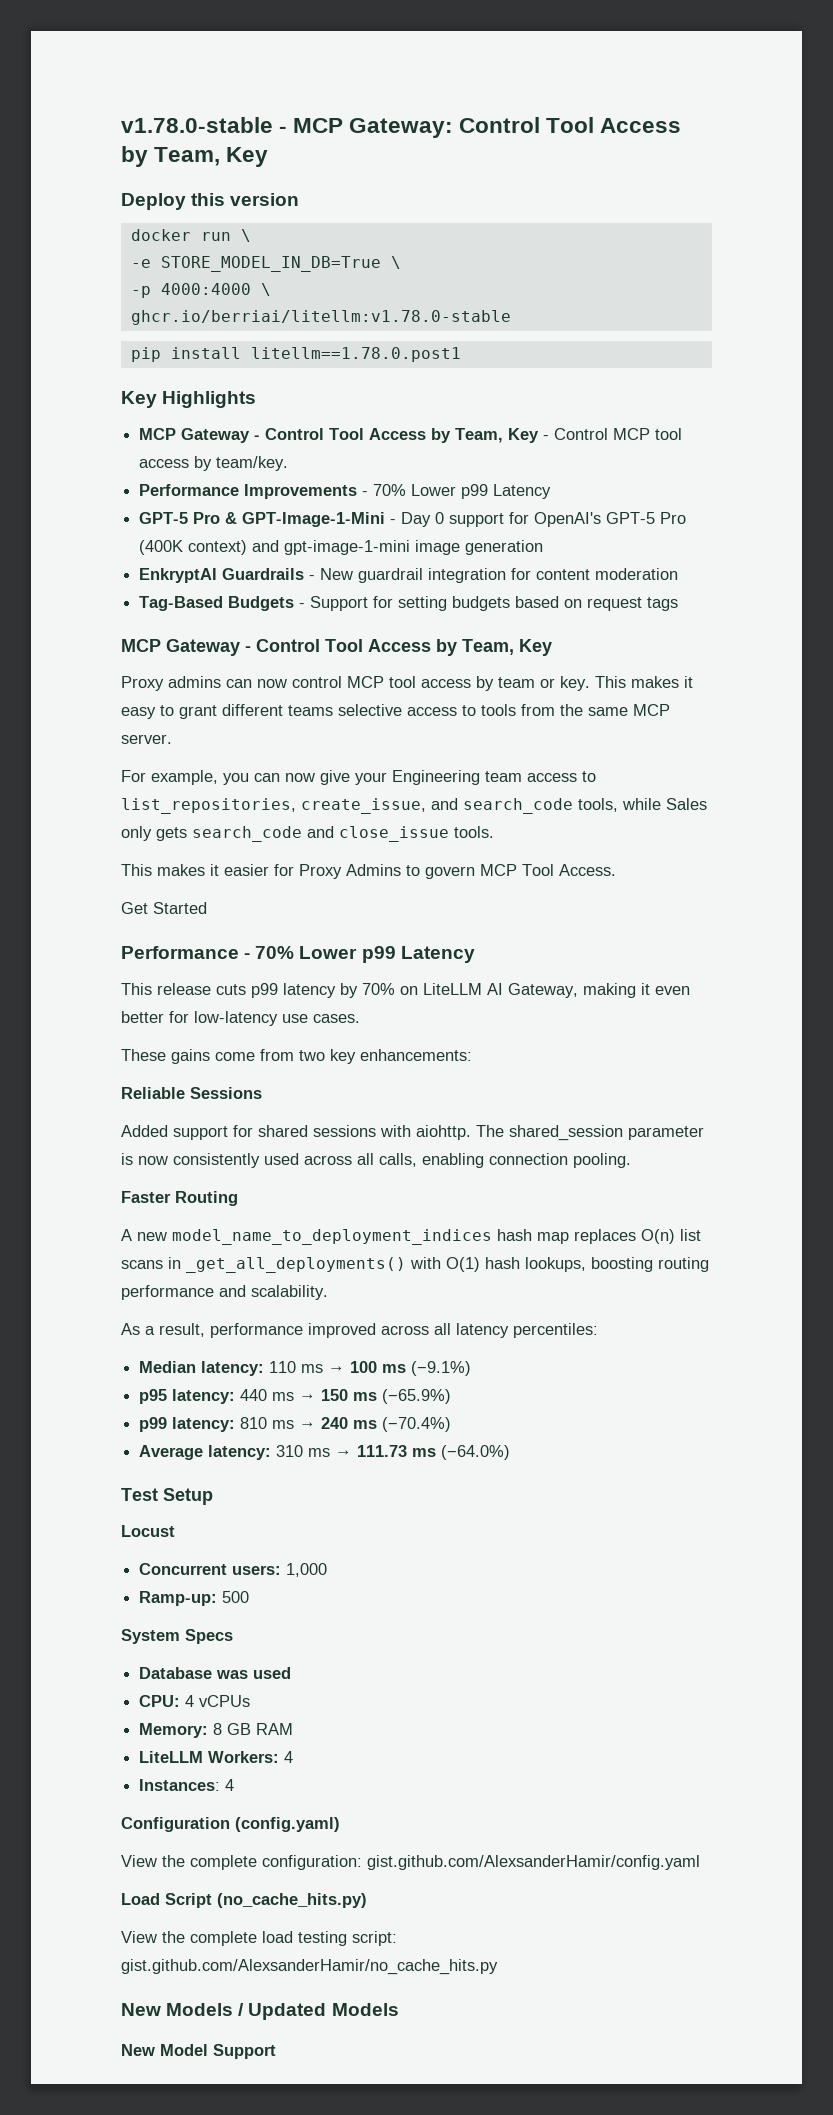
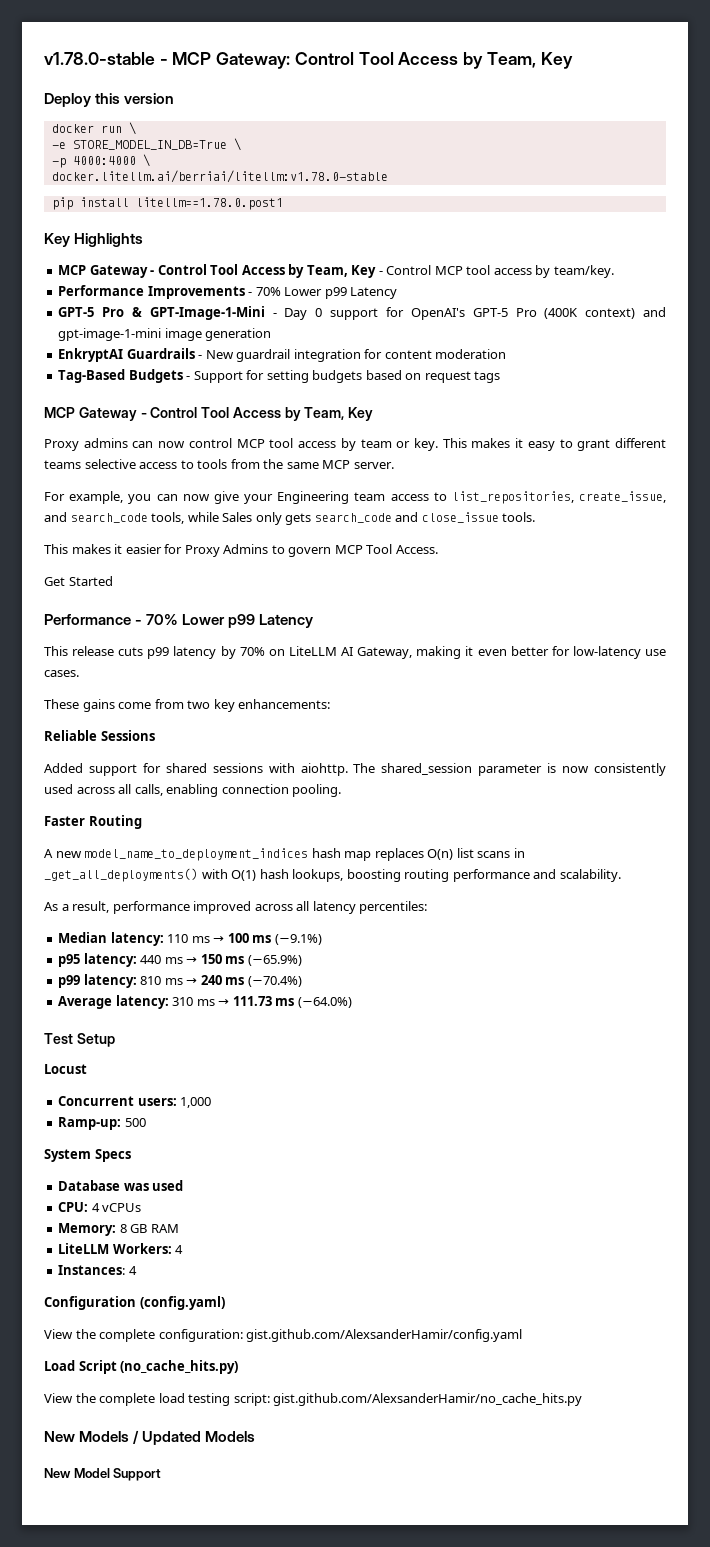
[130,310,511,325] ghcr.io/berriai/litellm:v1.78.0-stable -> [51,170,388,183] docker.litellm.ai/berriai/litellm:v1.78.0-stable

